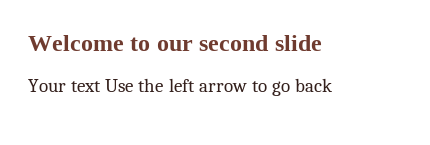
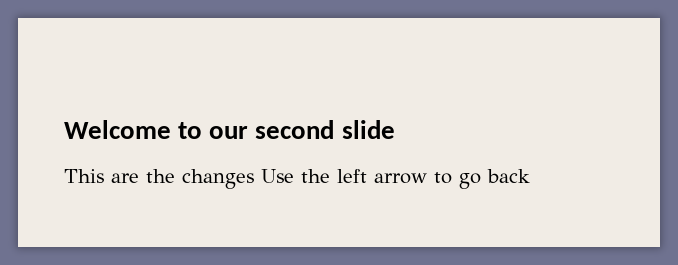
[28,79,102,92] Your text -> [64,169,254,189] This are the changes

